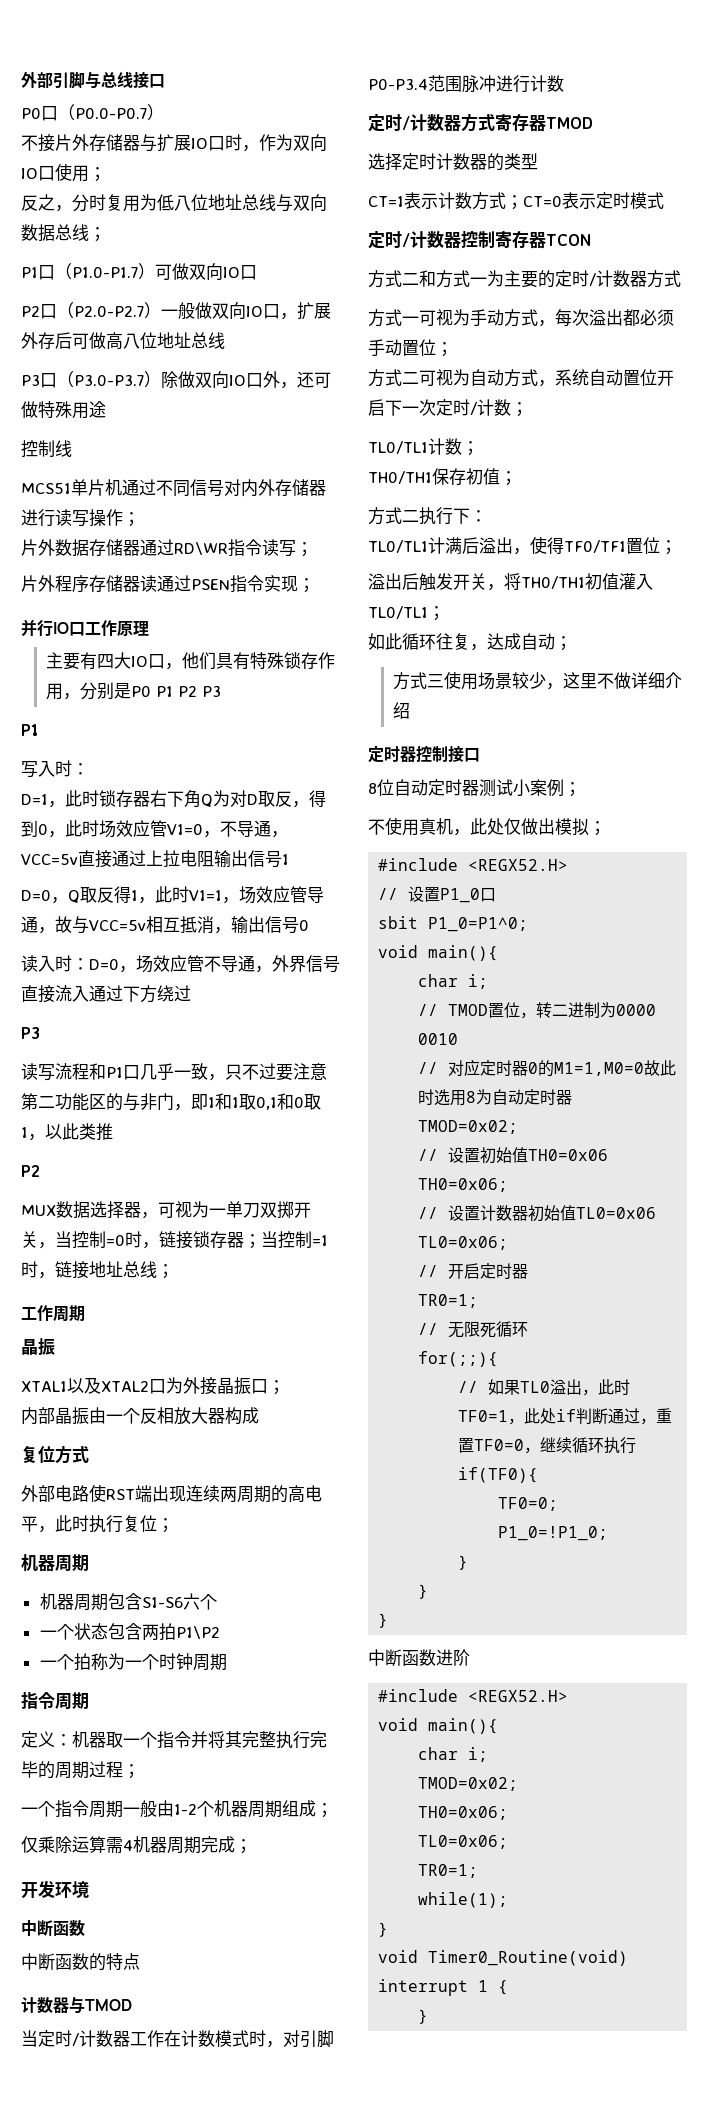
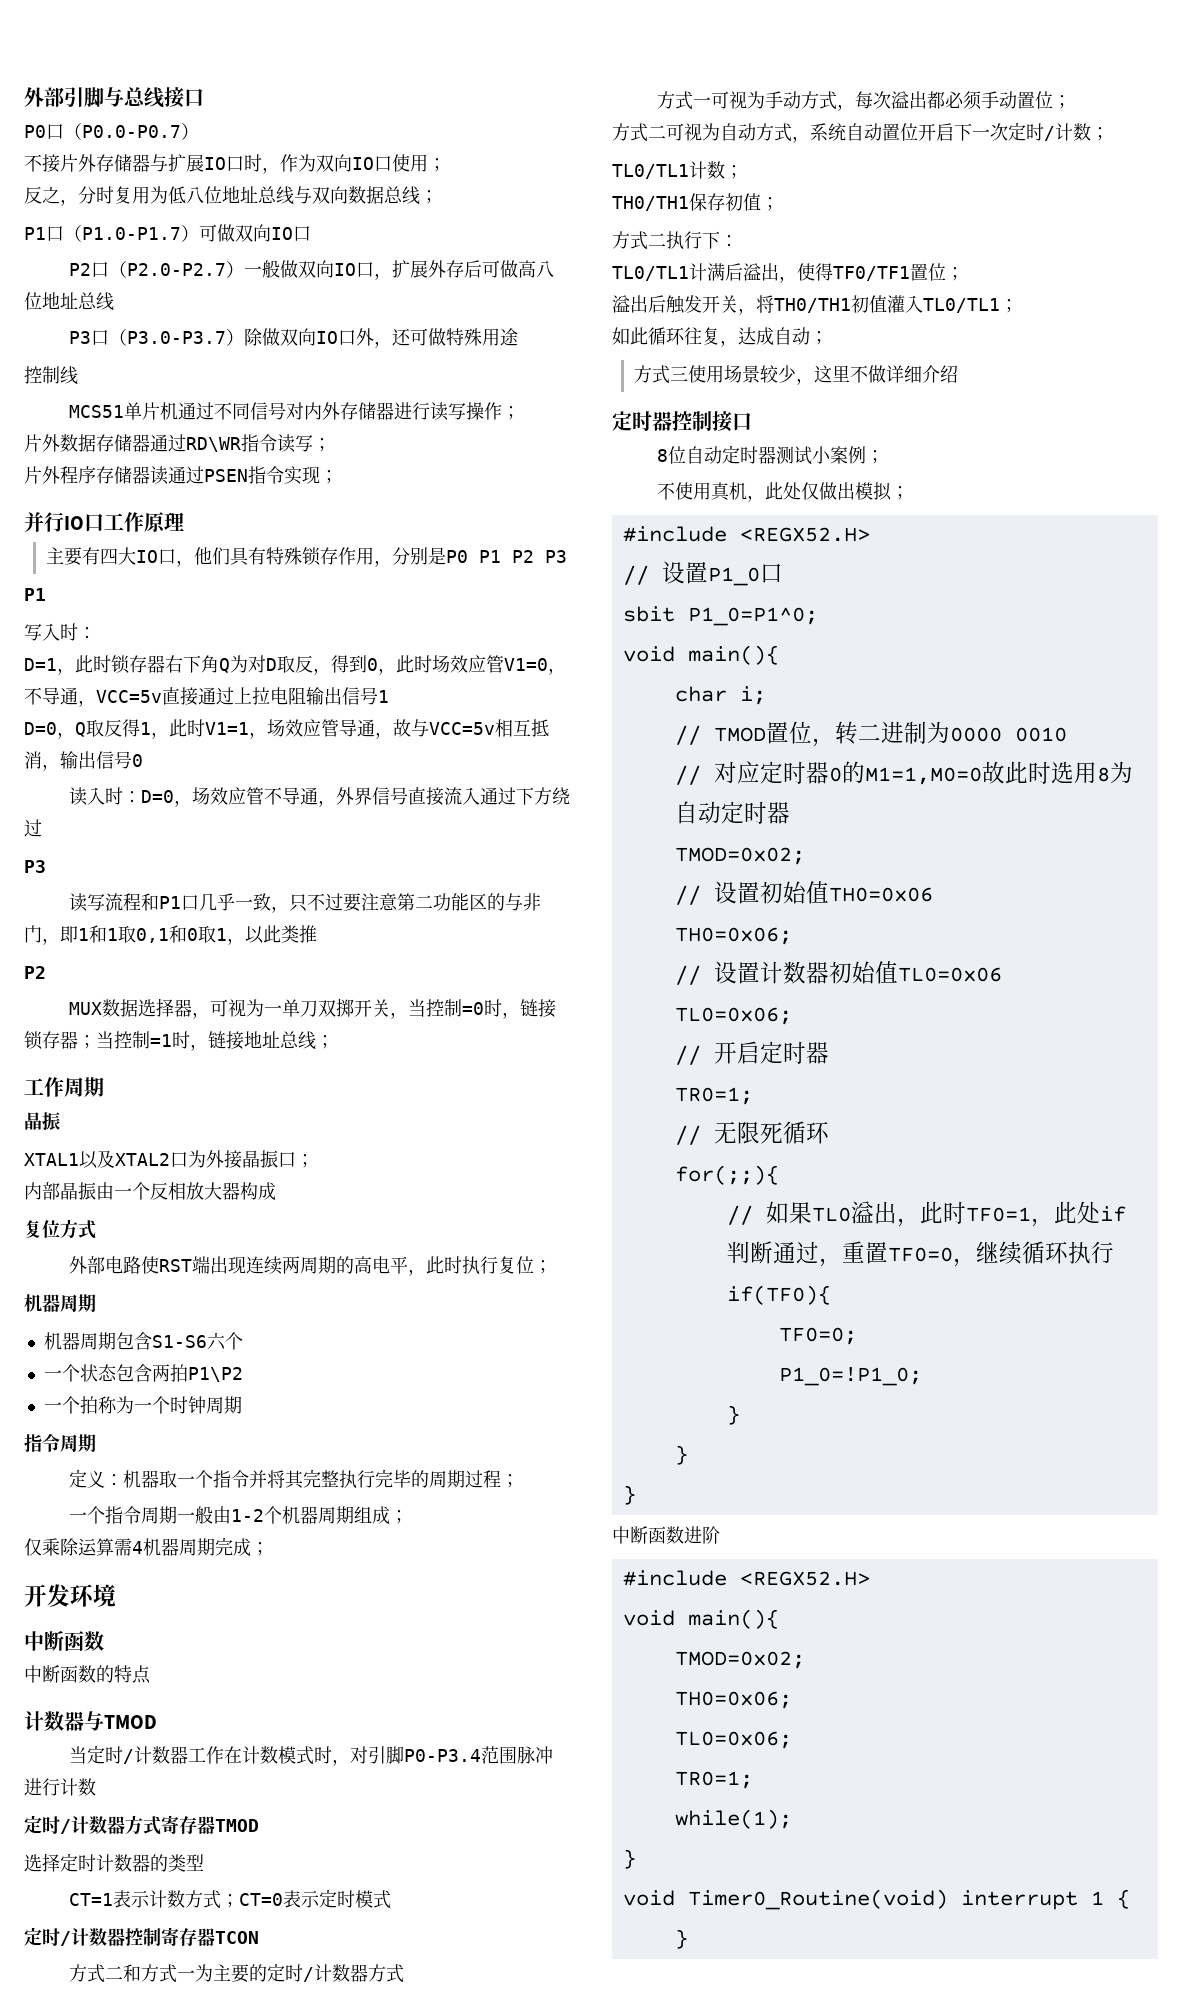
[418,1747,489,1762] // char i; -> (779, 1619) none

